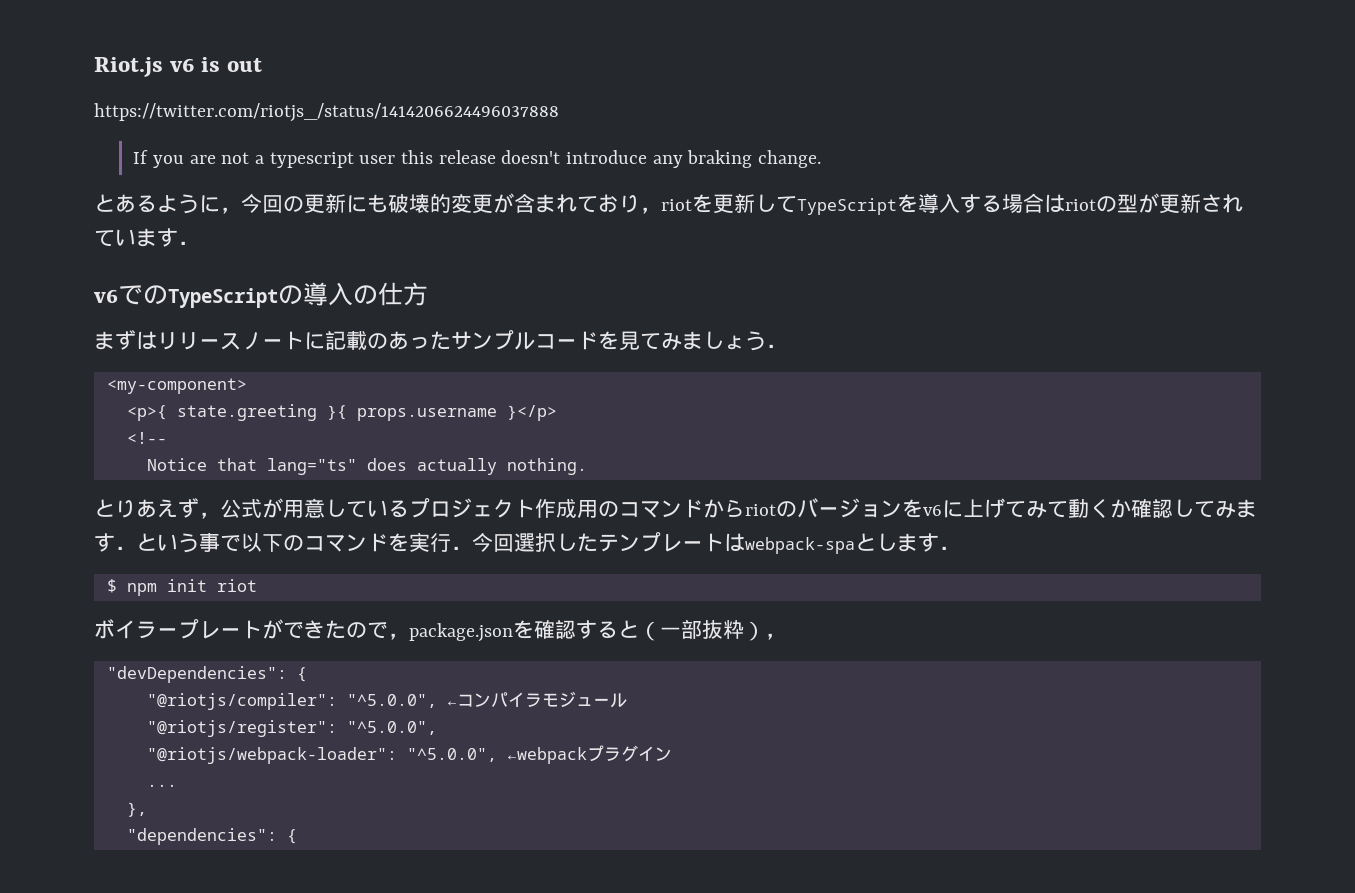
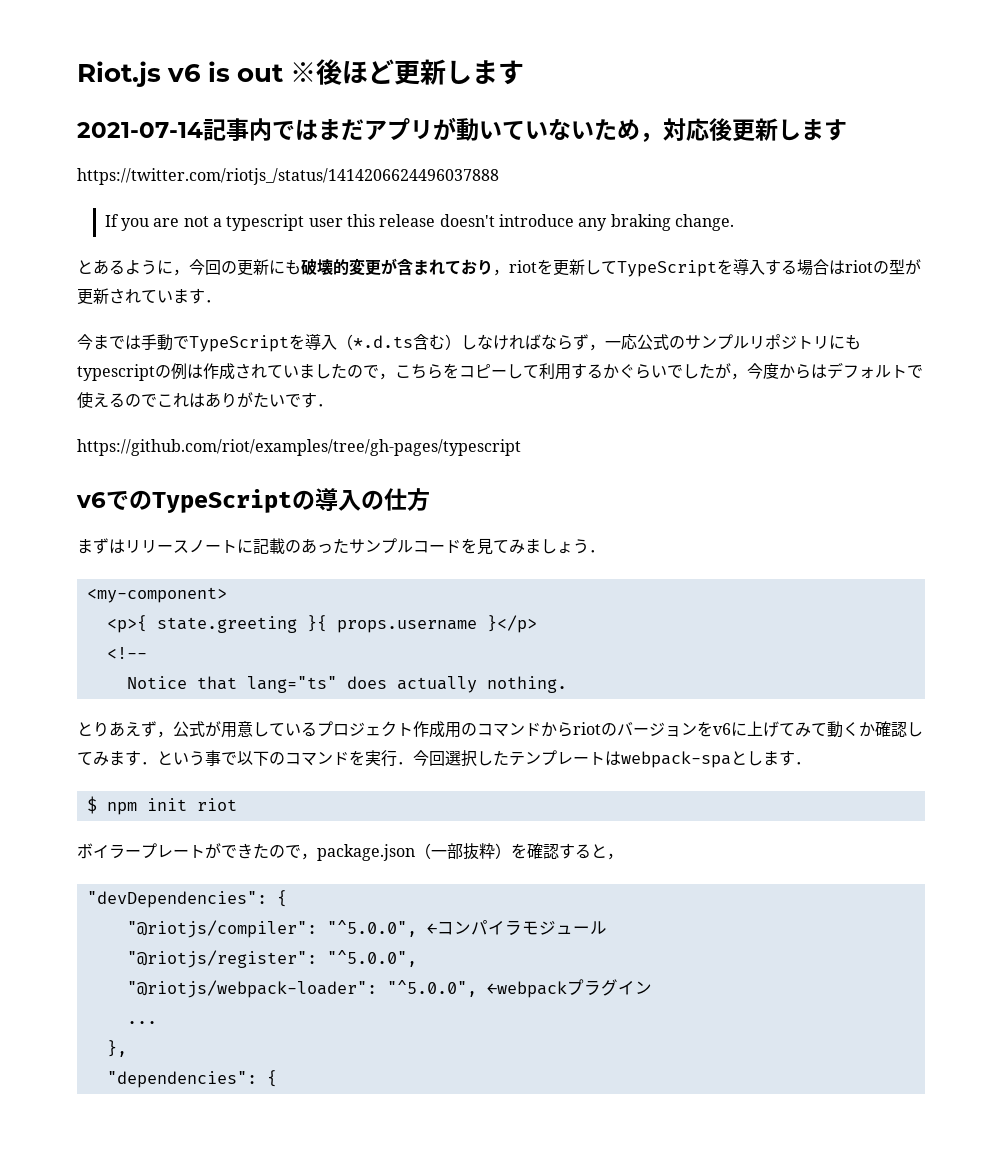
(262, 65) none -> [290,59,525,85] [77,117,847,142] ※後ほど更新します // 2021-07-14記事内ではまだアプリが動いていないため，対応後更新します
(199, 243) none -> [77,333,861,352] [77,362,923,381] [77,392,333,408] [77,439,521,456] // 今までは手動でTypeScriptを導入（*.d.ts含む）しなければならず，一応公式のサンプルリポジトリにもtypescriptの例は作成されていましたので，こちらをコピーして利用するかぐらいでしたが，今度からはデフォルトで使えるのでこれはありがたいです． // https://github.com/riot/examples/tree/gh-pages/typescript
[513,619,765,641] を確認すると（一部抜粋） -> [415,843,607,860] （一部抜粋）を確認すると

